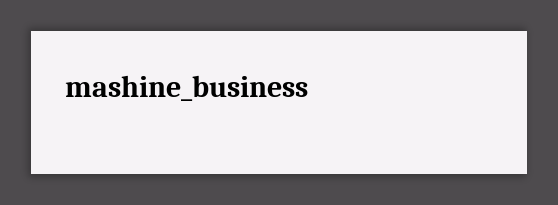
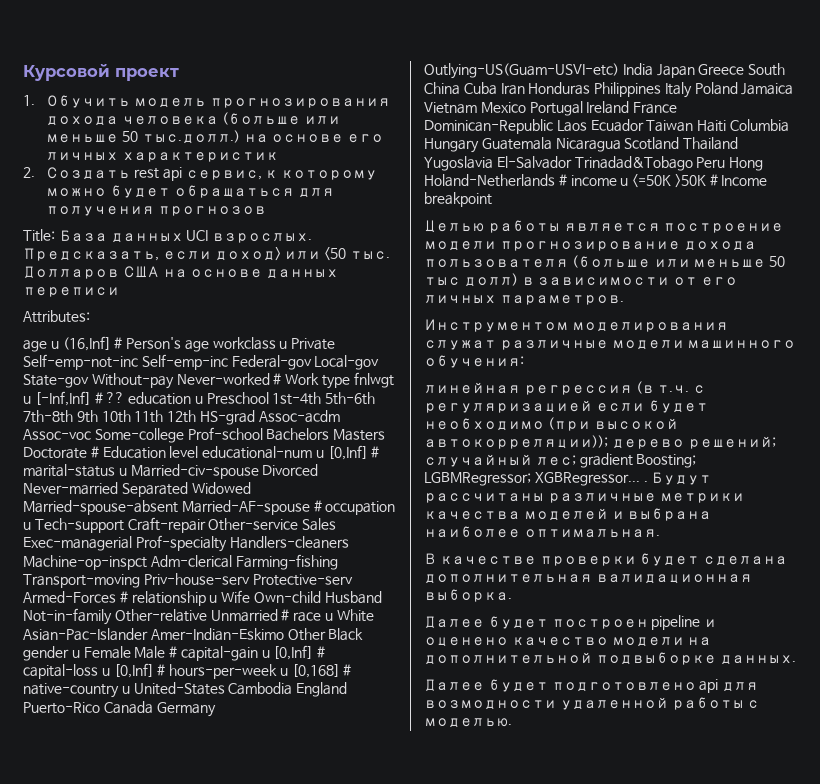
[65,75,308,101] mashine_business -> [23,64,179,81] [23,95,390,108] [46,112,340,126] [46,130,384,144] [46,152,278,162] [23,167,378,181] [46,185,334,198] [46,206,266,216] [23,229,313,243] [23,247,390,261] [23,266,339,279] [23,287,119,297] [23,310,90,323] [23,336,336,352] [23,354,380,370] [23,372,394,389] [23,391,376,406] [23,410,340,425] [23,427,386,443] [23,445,380,460] [23,464,319,479] [23,482,251,497] [23,500,396,515] [23,517,337,533] [23,535,349,552] [23,554,338,570] [23,573,353,588] [23,590,382,606] [23,608,374,625] [23,628,364,641] [23,645,326,661] [23,663,352,679] [23,682,348,698] [23,701,216,717] [424,63,786,79] [424,82,794,98] [424,101,678,116] [424,119,789,134] [424,137,739,153] [424,156,764,171] [424,174,768,188] [424,192,492,207] [424,220,784,233] [424,241,756,251] [424,255,786,268] [424,273,737,287] [424,295,624,305] [424,319,728,332] [424,340,796,350] [424,355,524,368] [424,381,706,395] [424,400,708,413] [424,417,678,431] [424,435,776,449] [424,453,697,468] [424,472,712,486] [424,493,744,503] [424,508,712,521] [424,526,660,538] [424,553,788,566] [424,574,752,584] [424,589,512,602] [424,615,717,630] [424,637,712,647] [424,652,796,665] [424,679,759,693] [424,697,760,710] [424,718,512,728] Курсовой проект // 1. Обучить модель прогнозирования дохода человека (больше или меньше 50 тыс.долл.) на основе его личных характеристик // 2. Создать rest api сервис, к которому можно будет обращаться для получения прогнозов // Title: База данных UCI взрослых. Предсказать, если доход> или <50 тыс. Долларов США на основе данных переписи // Attributes: // age u (16,Inf] # Person's age workclass u Private Self-emp-not-inc Self-emp-inc Federal-gov Local-gov State-gov Without-pay Never-worked # Work type fnlwgt u [-Inf,Inf] # ?? education u Preschool 1st-4th 5th-6th 7th-8th 9th 10th 11th 12th HS-grad Assoc-acdm Assoc-voc Some-college Prof-school Bachelors Masters Doctorate # Education level educational-num u [0,Inf] # marital-status u Married-civ-spouse Divorced Never-married Separated Widowed Married-spouse-absent Married-AF-spouse # occupation u Tech-support Craft-repair Other-service Sales Exec-managerial Prof-specialty Handlers-cleaners Machine-op-inspct Adm-clerical Farming-fishing Transport-moving Priv-house-serv Protective-serv Armed-Forces # relationship u Wife Own-child Husband Not-in-family Other-relative Unmarried # race u White Asian-Pac-Islander Amer-Indian-Eskimo Other Black gender u Female Male # capital-gain u [0,Inf] # capital-loss u [0,Inf] # hours-per-week u [0,168] # native-country u United-States Cambodia England Puerto-Rico Canada Germany Outlying-US(Guam-USVI-etc) India Japan Greece South China Cuba Iran Honduras Philippines Italy Poland Jamaica Vietnam Mexico Portugal Ireland France Dominican-Republic Laos Ecuador Taiwan Haiti Columbia Hungary Guatemala Nicaragua Scotland Thailand Yugoslavia El-Salvador Trinadad&Tobago Peru Hong Holand-Netherlands # income u <=50K >50K # Income breakpoint // Целью работы является построение модели прогнозирование дохода пользователя (больше или меньше 50 тыс долл) в зависимости от его личных параметров. // Инструментом моделирования служат различные модели машинного обучения: // линейная регрессия (в т.ч. с регуляризацией если будет необходимо (при высокой автокорреляции)); дерево решений; случайный лес; gradient Boosting; LGBMRegressor; XGBRegressor... . Будут рассчитаны различные метрики качества моделей и выбрана наиболее оптимальная. // В качестве проверки будет сделана дополнительная валидационная выборка. // Далее будет построен pipeline и оценено качество модели на дополнительной подвыборке данных. // Далее будет подготовлено api для возмодности удаленной работы с моделью.

